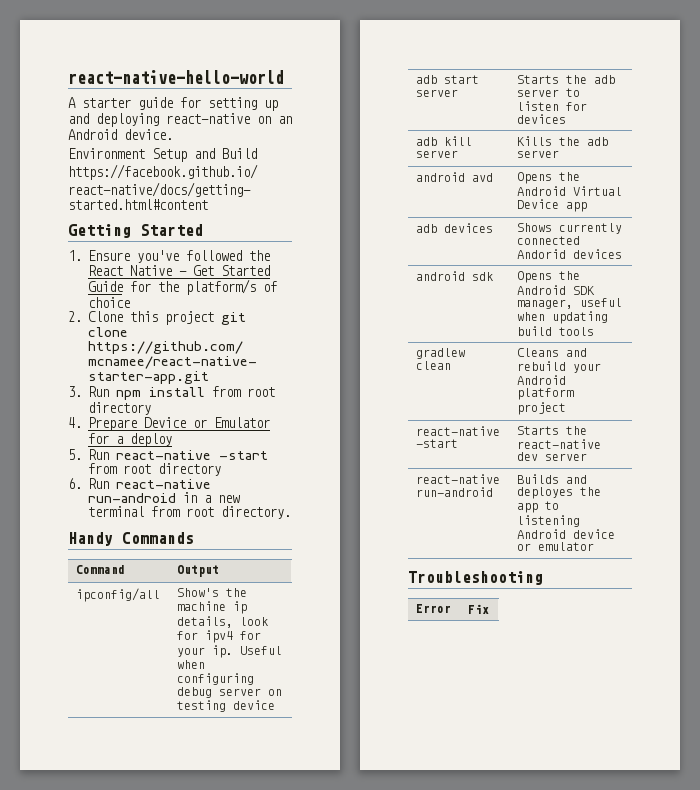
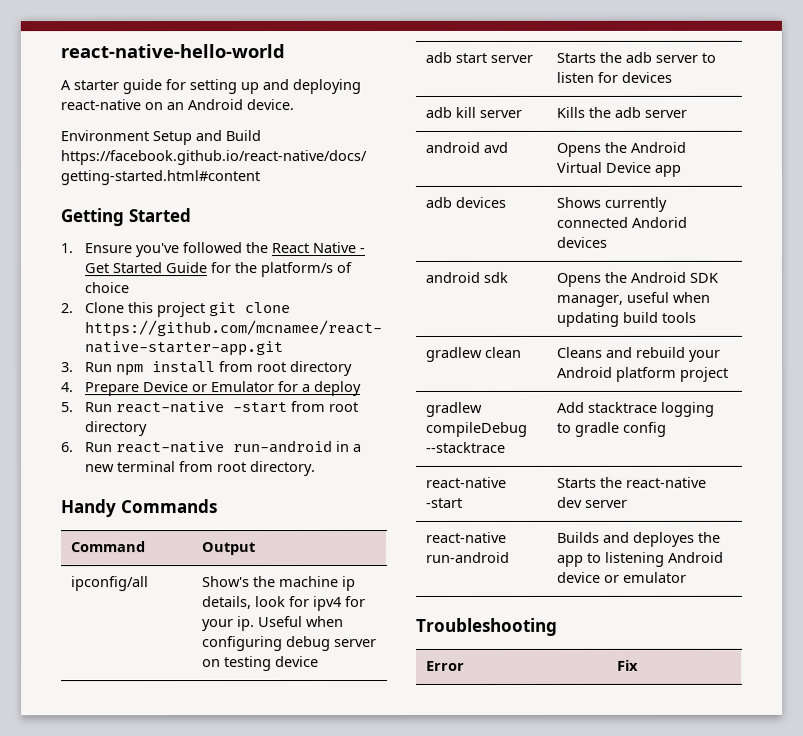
(567, 408) none -> [426,401,484,417] [426,421,529,437] [426,441,507,453] [557,401,716,417] [557,421,668,437] // gradlew compileDebug --stacktrace | Add stacktrace logging to gradle config

